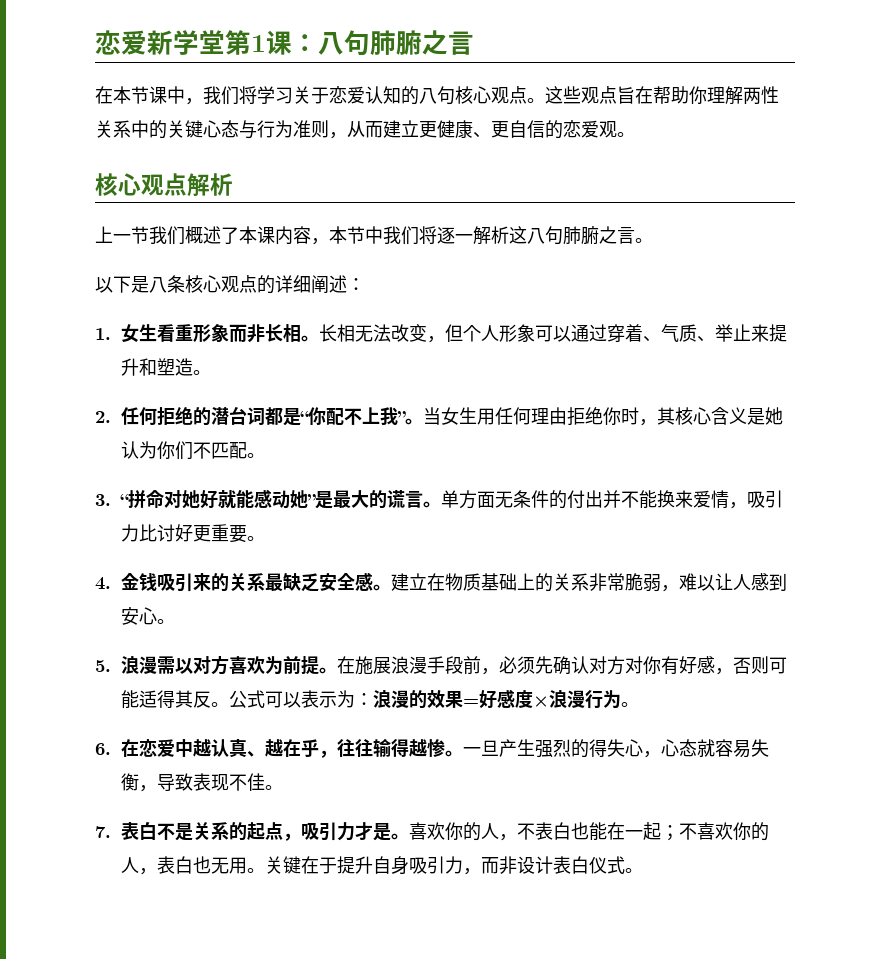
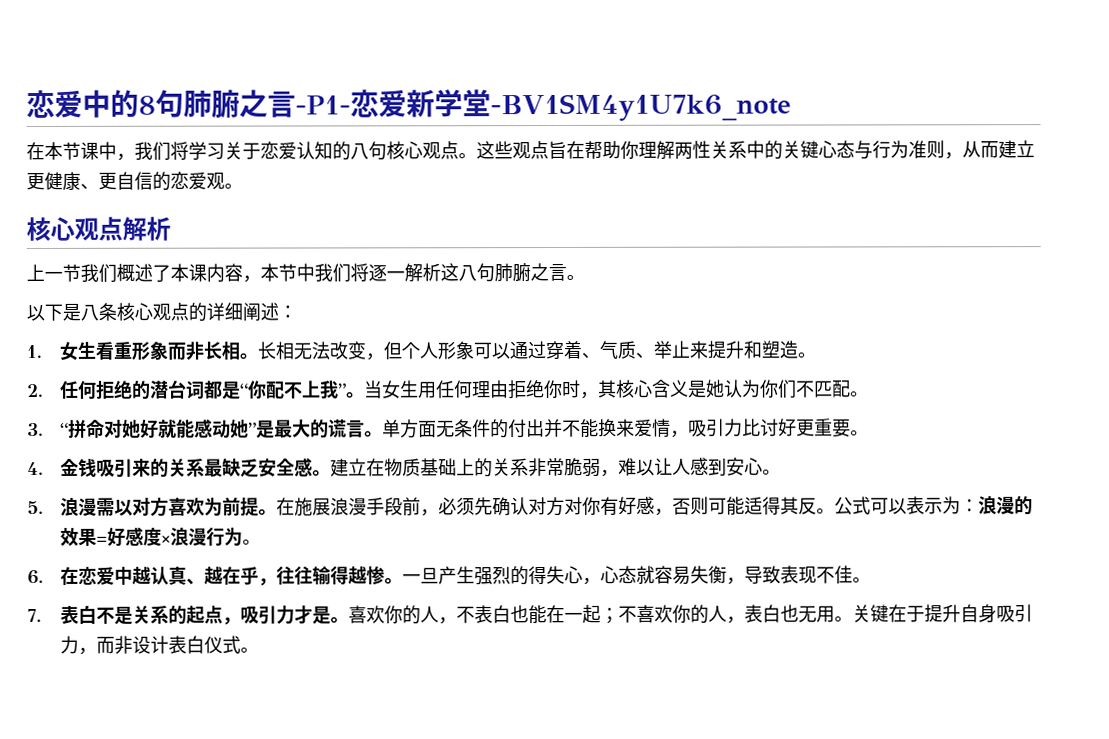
[95,30,474,56] 恋爱新学堂第1课：八句肺腑之言 -> [26,89,791,122] 恋爱中的8句肺腑之言-P1-恋爱新学堂-BV1SM4y1U7k6_note

